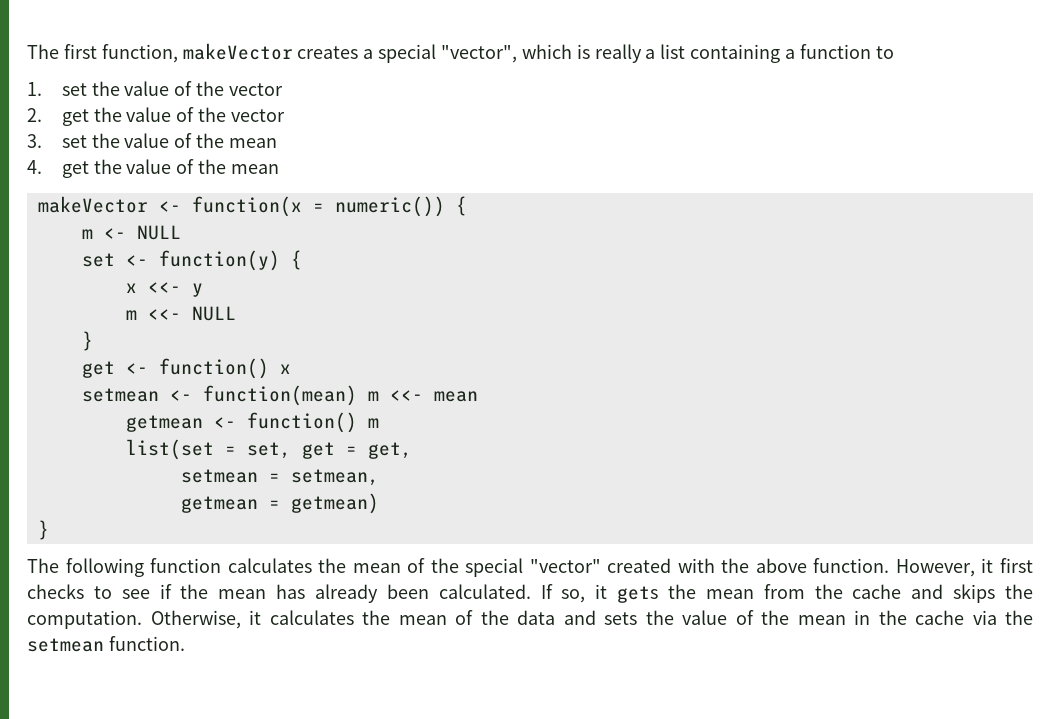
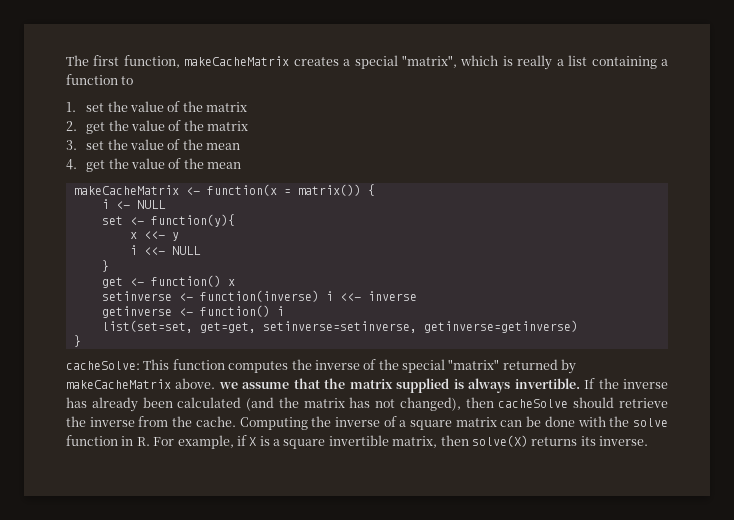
[182,43,293,60] makeVector -> [184,56,290,66] makeCacheMatrix
[441,45,518,63] "vector", -> [402,55,457,68] "matrix",
[229,83,284,96] vector -> [206,102,248,112] matrix
[231,109,286,122] vector -> [207,121,249,131] matrix
[37,196,148,213] makeVector -> [73,185,179,195] makeCacheMatrix
[334,196,467,217] [81,229,93,239] numeric()) { // m -> [297,184,375,196] [101,199,109,209] matrix()) { // i
[158,250,302,271] function(y) { -> [150,214,235,227] function(y){
[125,310,137,320] m -> [129,245,137,255] i
[81,385,478,406] [125,412,379,433] [125,439,412,460] [180,469,379,486] [180,493,379,514] [37,520,49,540] [27,558,1033,577] [27,584,1034,603] [27,610,1033,629] [27,636,185,652] setmean <- function(mean) m <<- mean // getmean <- function() m // list(set = set, get = get, // setmean = setmean, // getmean = getmean) // } // The following function calculates the mean of the special "vector" created with the above function. However, it first checks to see if the mean has already been calculated. If so, it gets the mean from the cache and skips the computation. Otherwise, it calculates the mean of the data and sets the value of the mean in the cache via the setmean function. -> [101,290,417,302] [101,305,284,318] [101,320,578,333] [73,335,81,347] [66,359,577,374] [66,378,668,393] [66,397,668,412] [66,416,668,430] [66,435,648,449] setinverse <- function(inverse) i <<- inverse // getinverse <- function() i // list(set=set, get=get, setinverse=setinverse, getinverse=getinverse) // } // cacheSolve: This function computes the inverse of the special "matrix" returned by makeCacheMatrix above. we assume that the matrix supplied is always invertible. If the inverse has already been calculated (and the matrix has not changed), then cacheSolve should retrieve the inverse from the cache. Computing the inverse of a square matrix can be done with the solve function in R. For example, if X is a square invertible matrix, then solve(X) returns its inverse.

